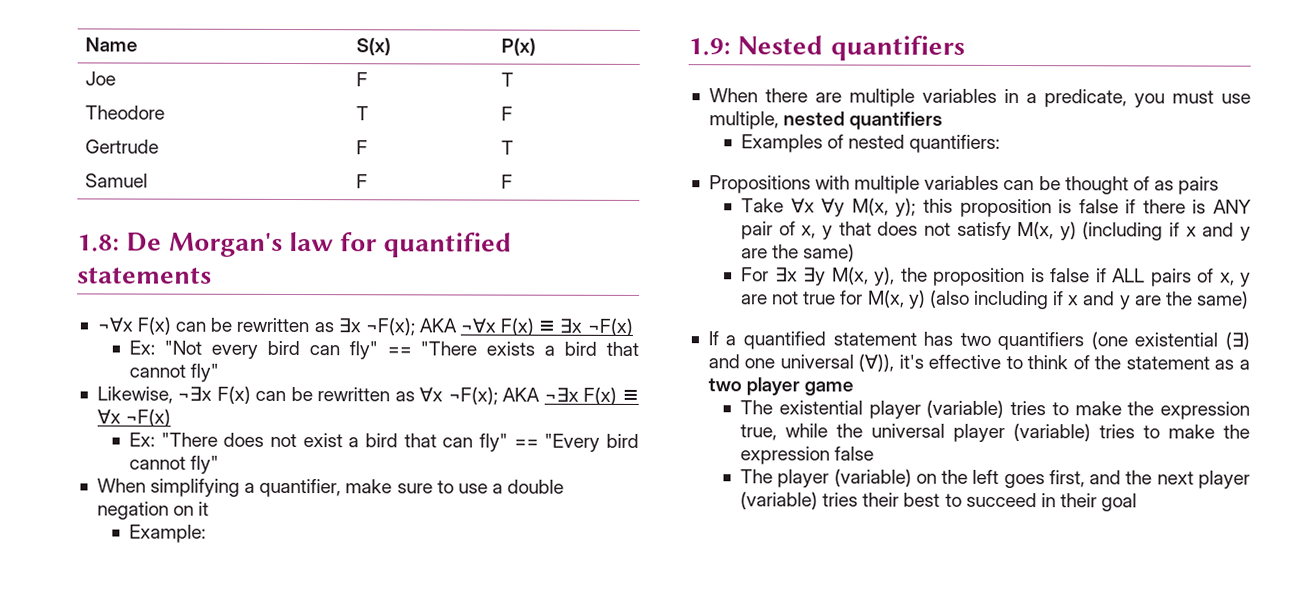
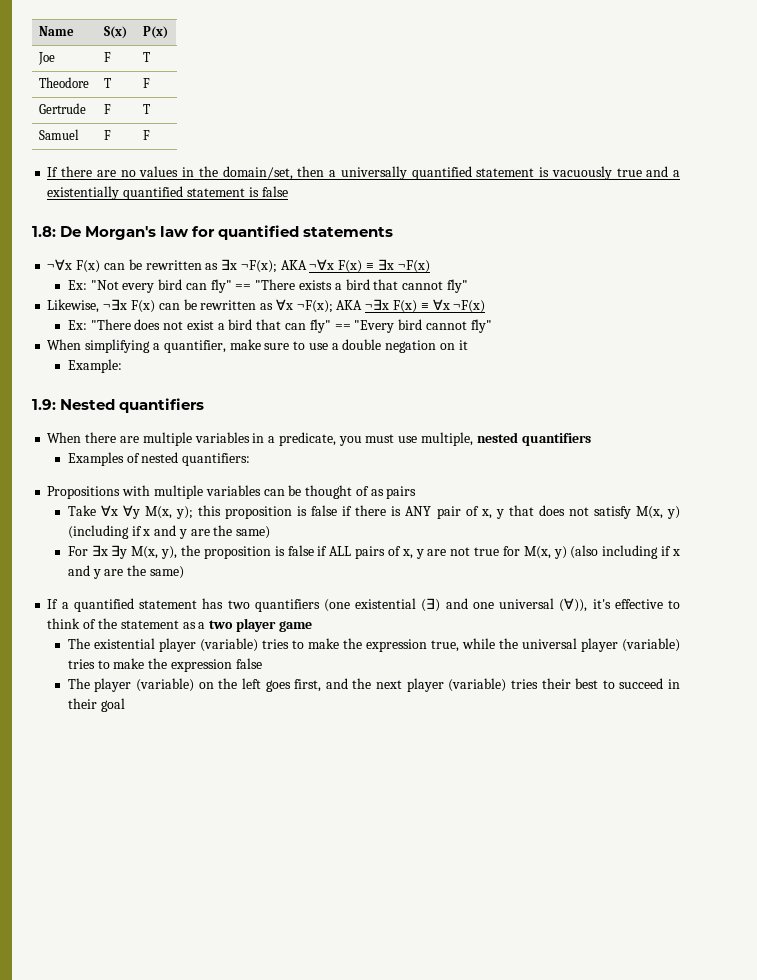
(514, 181) none -> [47,166,681,180] [47,186,288,200] // If there are no values in the domain/set, then a universally quantified statement is vacuously true and a existentially quantified statement is false

